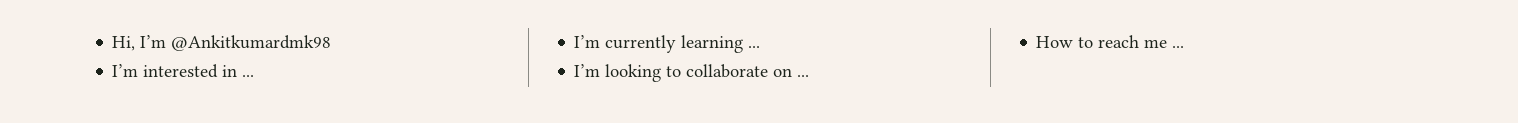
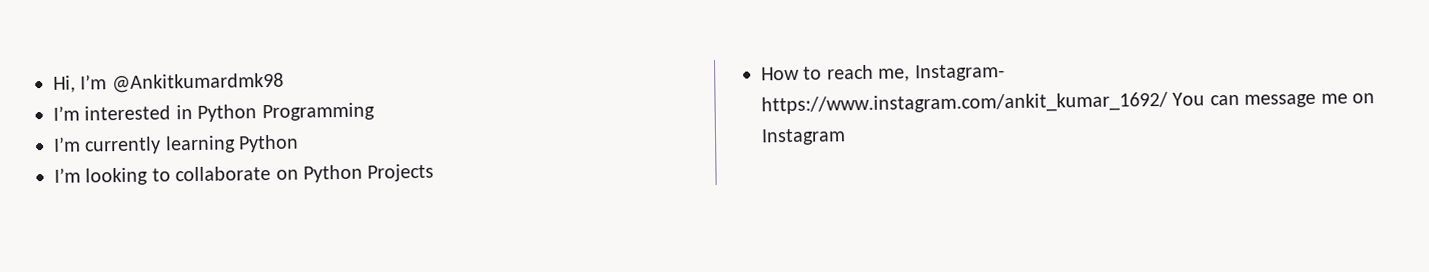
[242,75,255,77] ... -> [197,102,375,122] Python Programming
[748,46,761,48] ... -> [238,134,300,153] Python
[797,75,810,77] ... -> [303,163,435,183] Python Projects
[1144,39,1185,48] me ... -> [878,64,1005,82] [761,91,1375,116] [761,128,846,146] me, Instagram- https://www.instagram.com/ankit_kumar_1692/ You can message me on Instagram

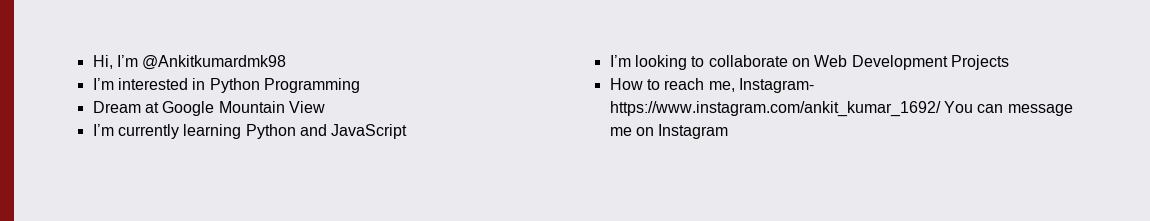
(375, 112) none -> [92,101,325,116] // Dream at Google Mountain View
(300, 143) none -> [299,124,408,139] and JavaScript
[303,164,363,183] Python -> [814,55,948,70] Web Development

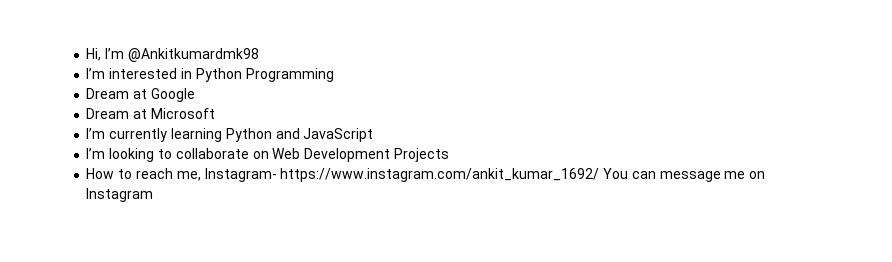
[218,101,325,113] Mountain View -> [86,108,215,119] // Dream at Microsoft

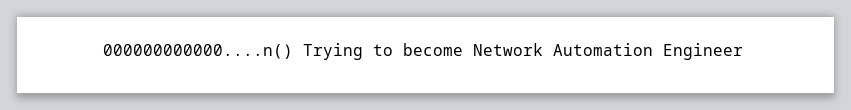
[86,48,259,62] [86,68,334,82] [86,88,195,102] [86,108,215,119] [86,128,374,142] [86,148,449,162] [86,168,766,182] [86,188,154,202] Hi, I’m @Ankitkumardmk98 // I’m interested in Python Programming // Dream at Google // Dream at Microsoft // I’m currently learning Python and JavaScript // I’m looking to collaborate on Web Development Projects // How to reach me, Instagram- https://www.instagram.com/ankit_kumar_1692/ You can message me on Instagram -> [103,43,743,60] 000000000000....n() Trying to become Network Automation Engineer

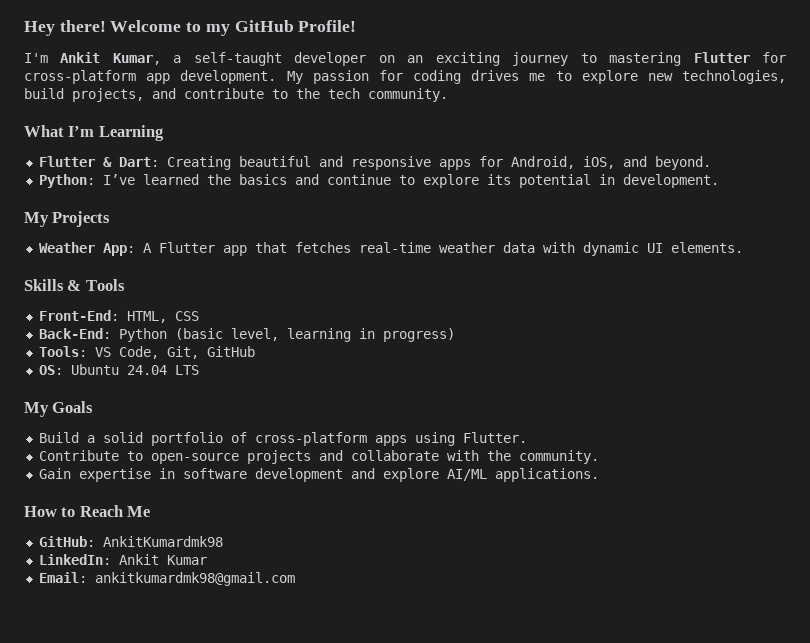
[103,43,743,60] 000000000000....n() Trying to become Network Automation Engineer -> [24,20,357,36] [24,52,786,66] [24,70,786,84] [24,88,448,102] [24,125,164,141] [38,156,711,170] [38,174,719,188] [24,211,111,227] [38,242,743,256] [24,279,125,291] [38,310,199,323] [38,328,455,342] [38,346,255,359] [38,364,199,375] [24,401,94,417] [38,432,527,446] [38,450,599,464] [38,468,599,482] [24,505,151,517] [38,536,223,547] [38,554,207,565] [38,572,295,586] Hey there! Welcome to my GitHub Profile! // I'm Ankit Kumar, a self-taught developer on an exciting journey to mastering Flutter for cross-platform app development. My passion for coding drives me to explore new technologies, build projects, and contribute to the tech community. // What I’m Learning // Flutter & Dart: Creating beautiful and responsive apps for Android, iOS, and beyond. // Python: I’ve learned the basics and continue to explore its potential in development. // My Projects // Weather App: A Flutter app that fetches real-time weather data with dynamic UI elements. // Skills & Tools // Front-End: HTML, CSS // Back-End: Python (basic level, learning in progress) // Tools: VS Code, Git, GitHub // OS: Ubuntu 24.04 LTS // My Goals // Build a solid portfolio of cross-platform apps using Flutter. // Contribute to open-source projects and collaborate with the community. // Gain expertise in software development and explore AI/ML applications. // How to Reach Me // GitHub: AnkitKumardmk98 // LinkedIn: Ankit Kumar // Email: ankitkumardmk98@gmail.com

